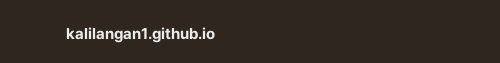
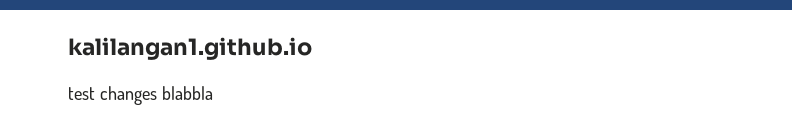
(215, 35) none -> [68,86,213,105] // test changes blabbla

